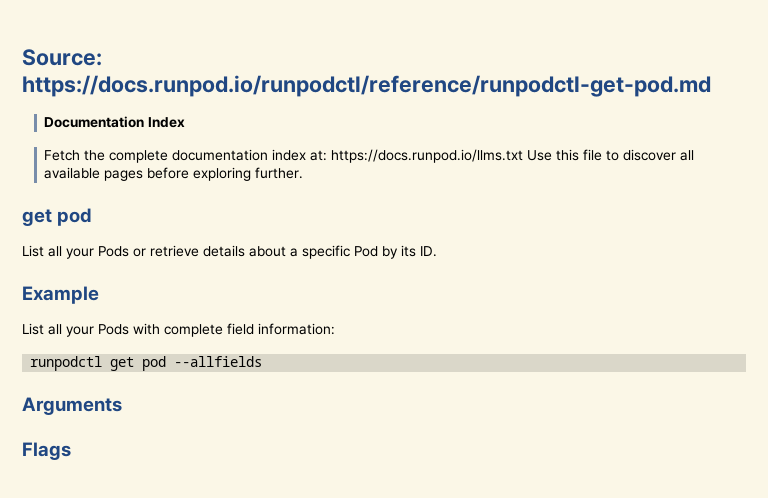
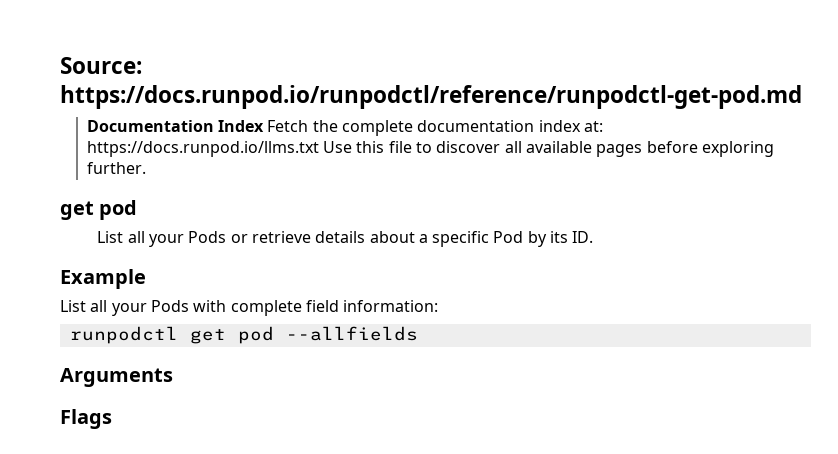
(186, 122) // -> (265, 126) none

